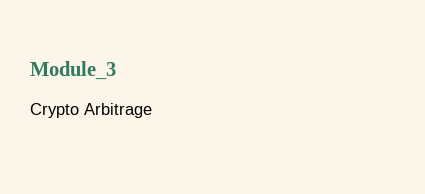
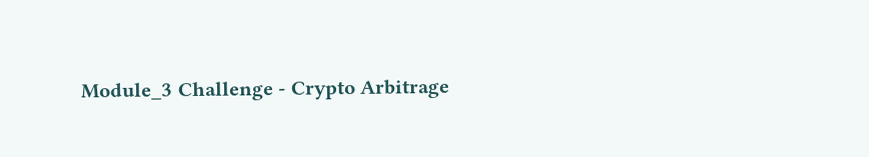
(116, 70) // -> [177,81,287,102] Challenge -

